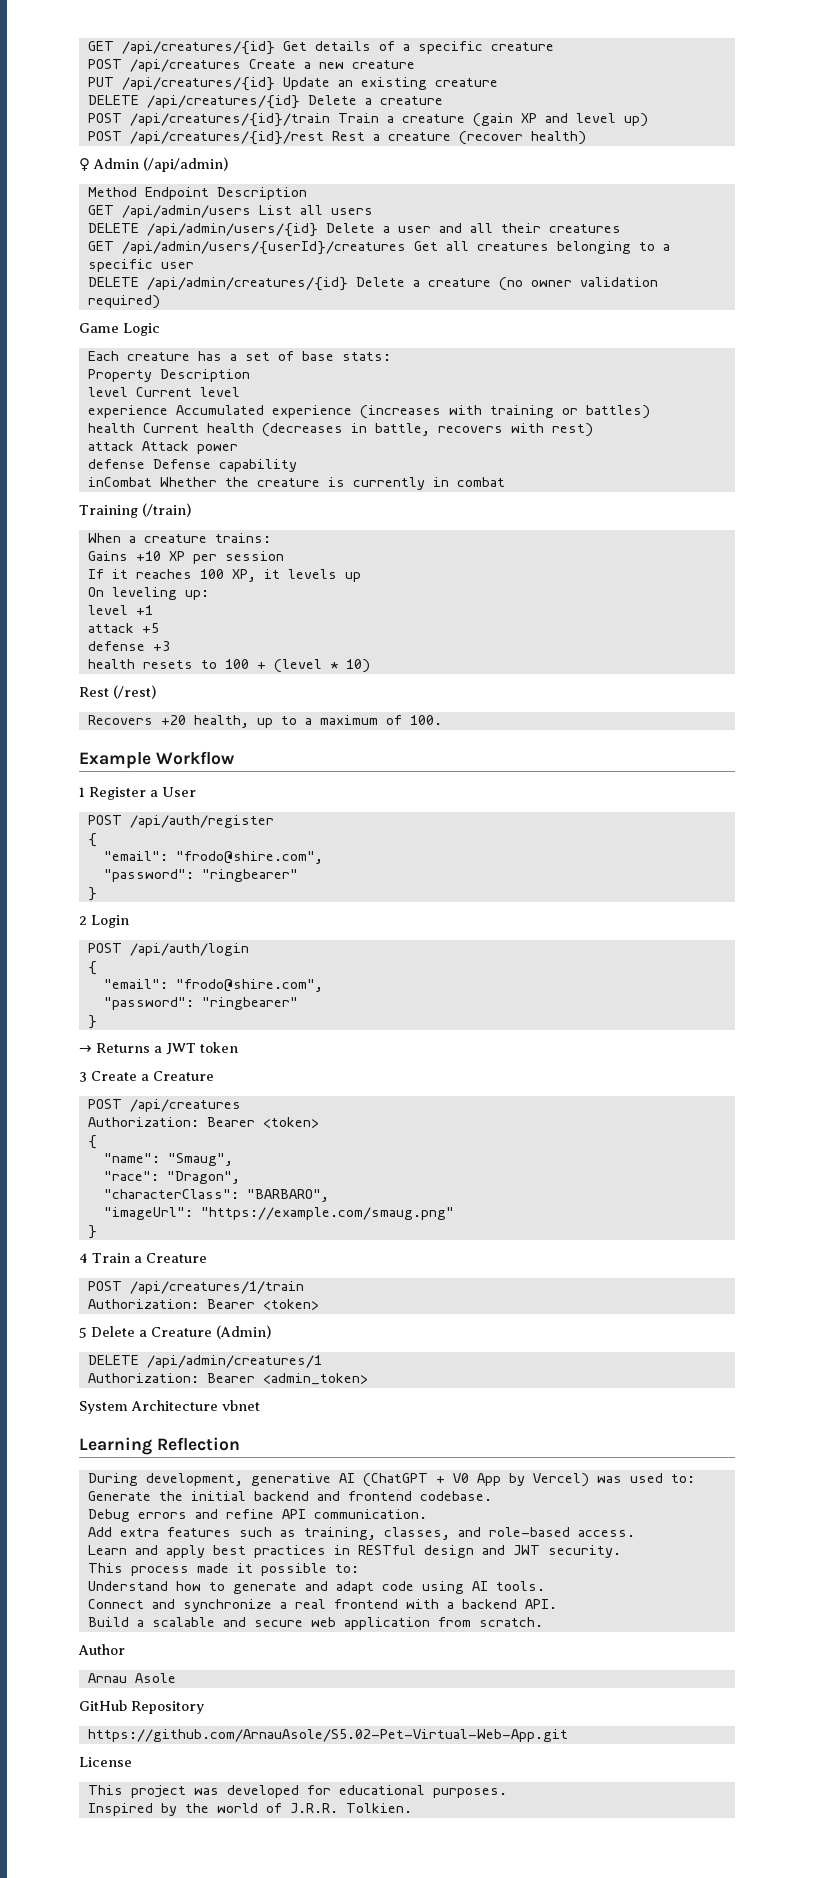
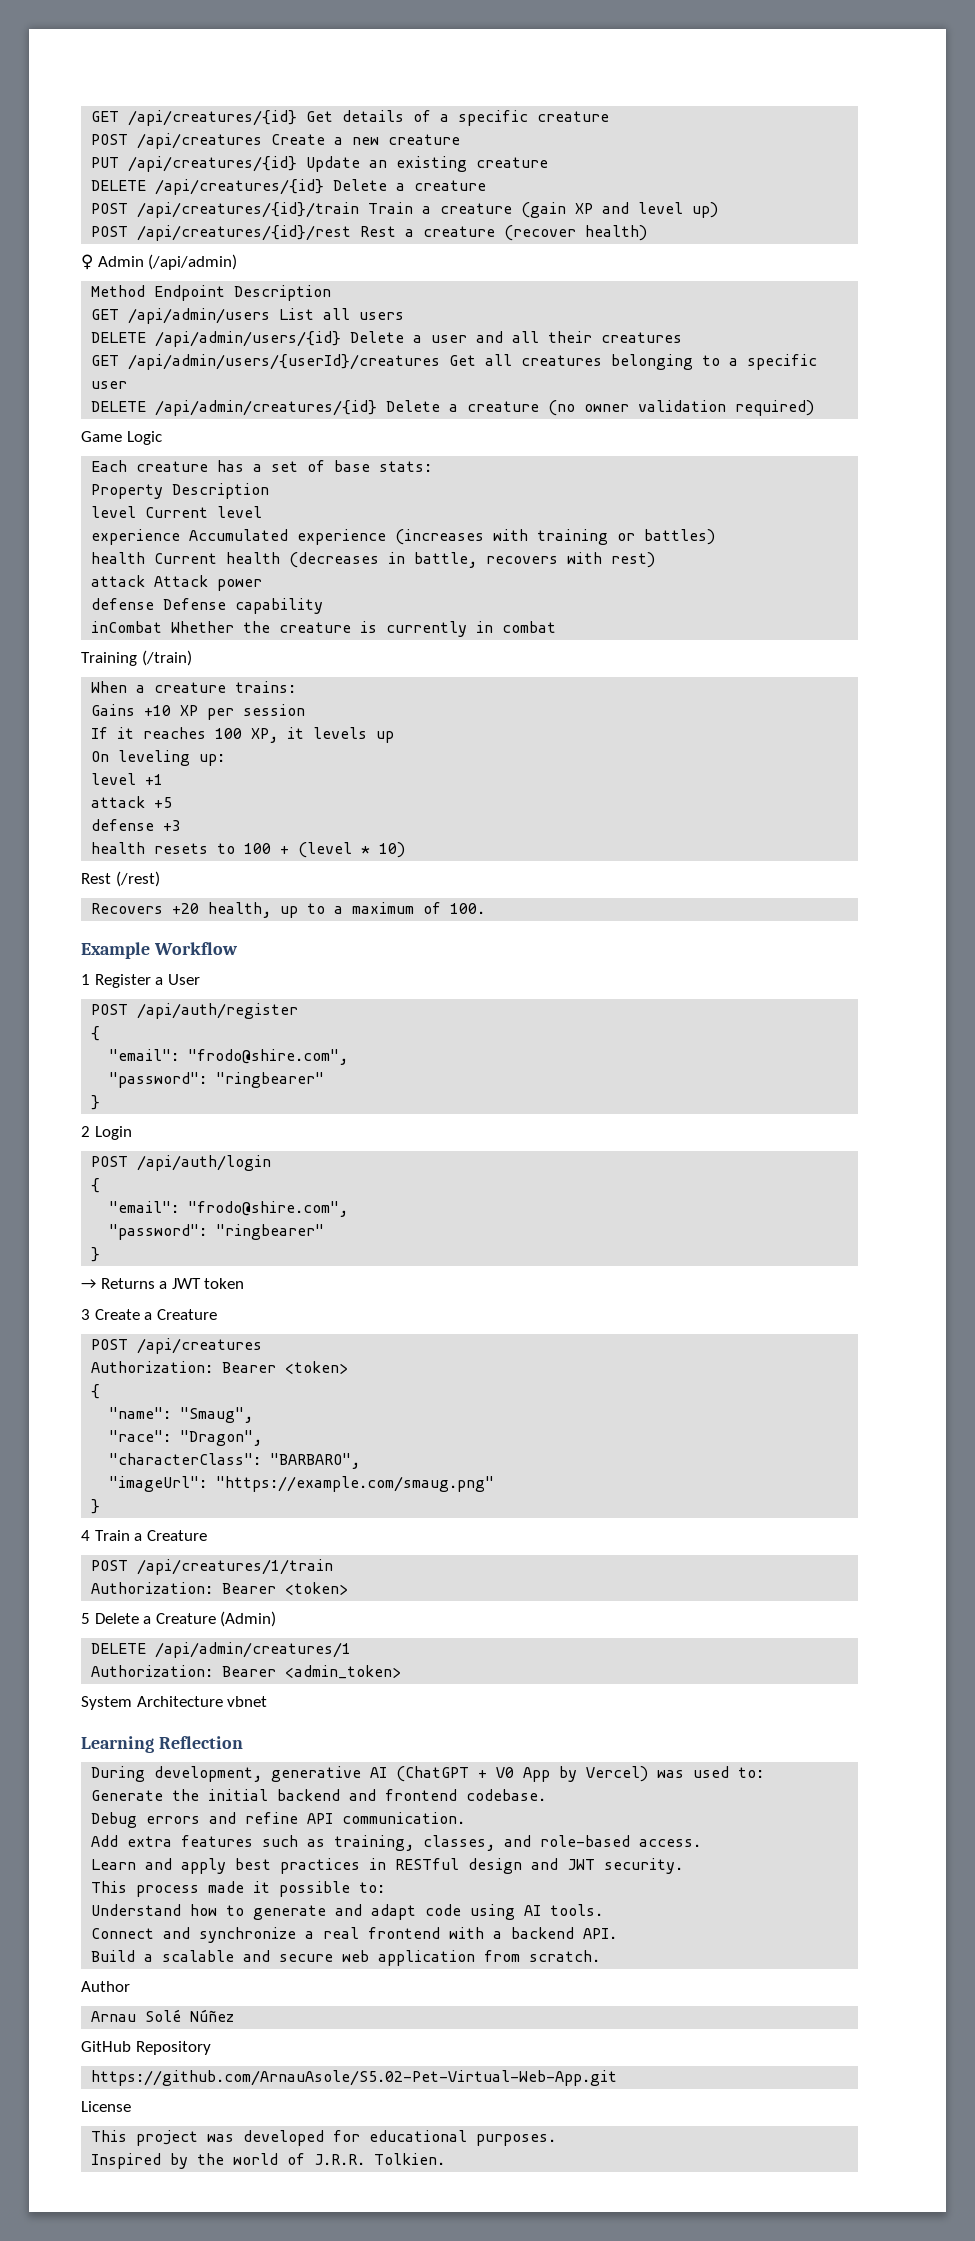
[134,1673,176,1683] Asole -> [145,2009,235,2022] Solé Núñez

